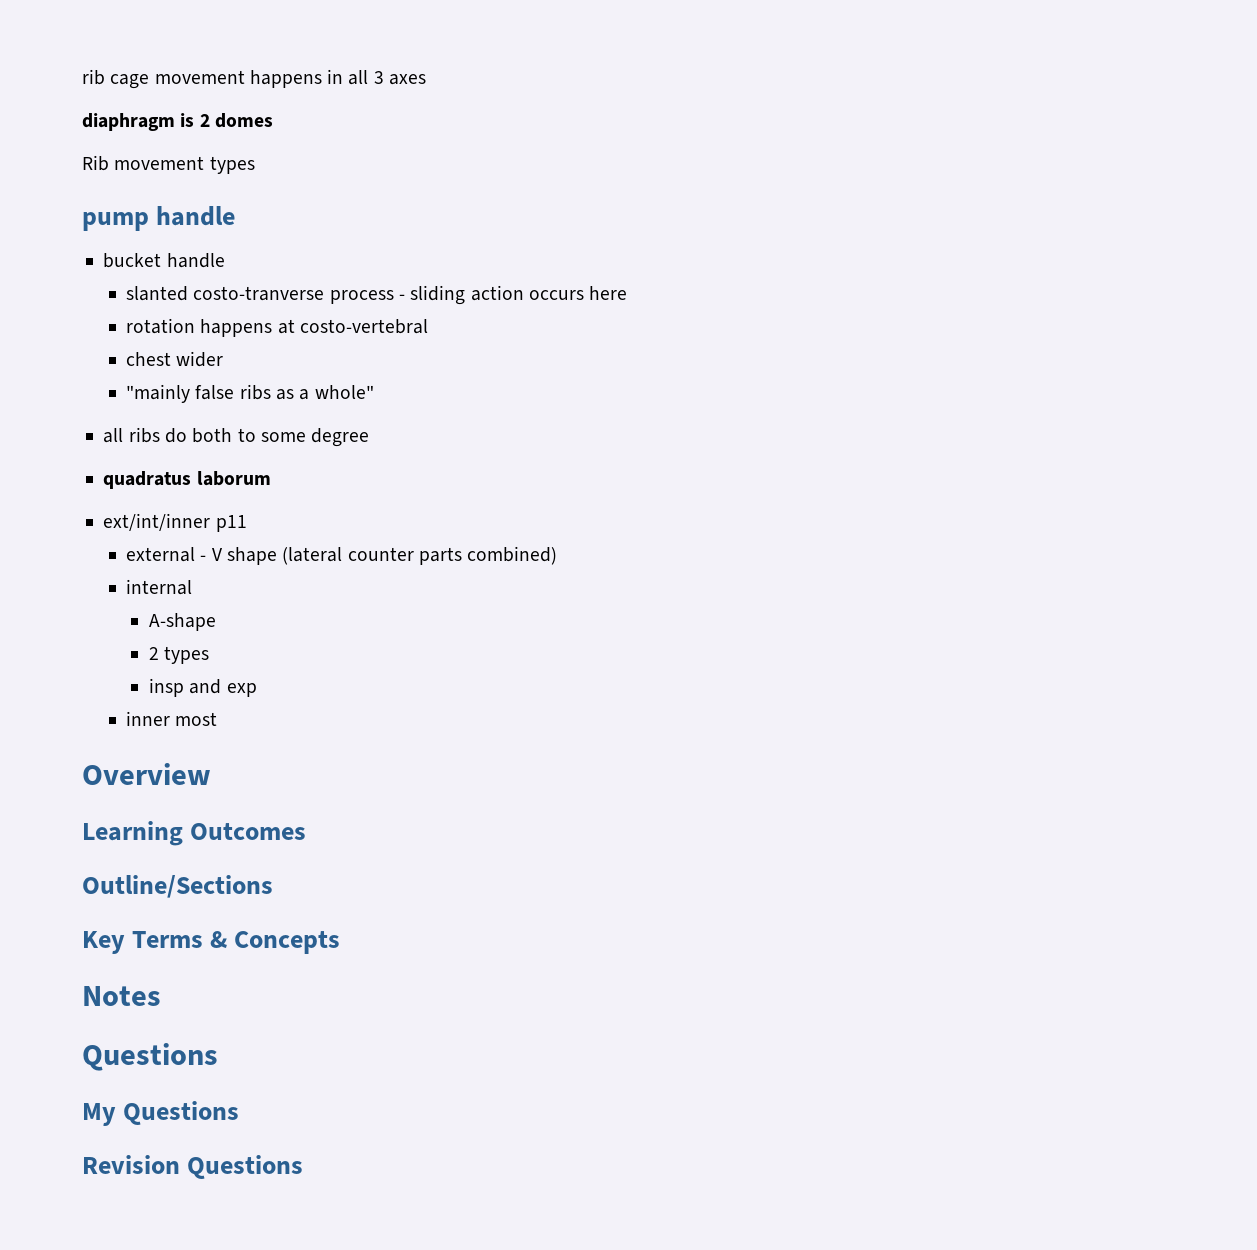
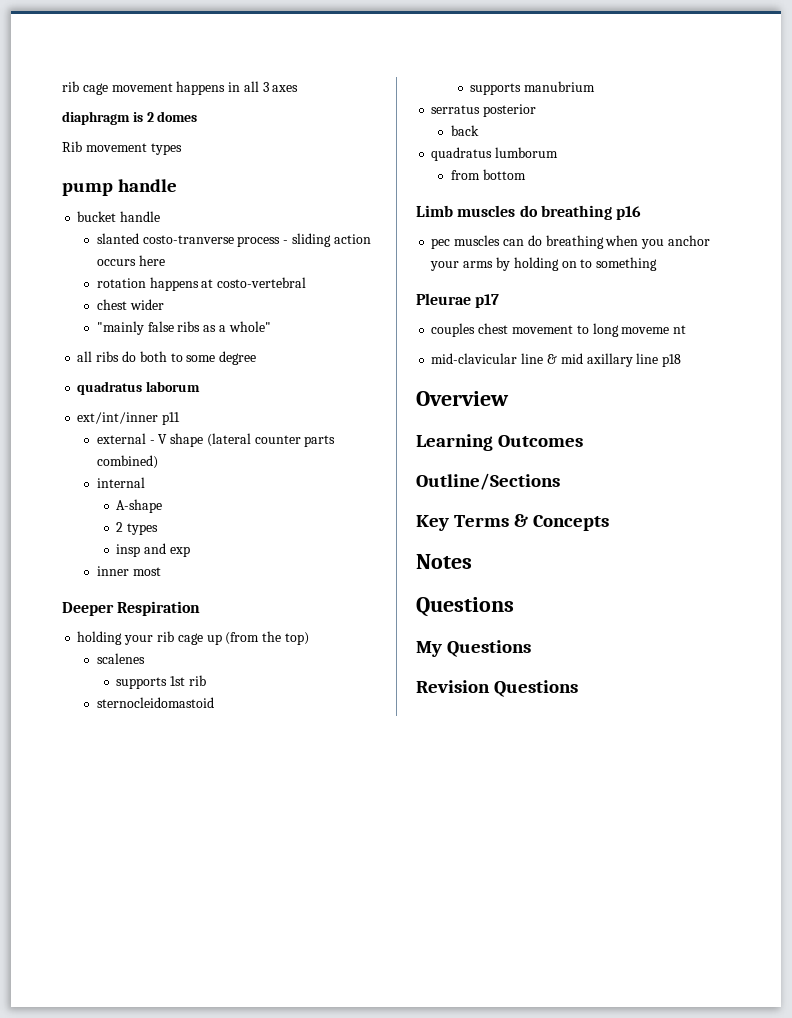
(218, 719) none -> [62,601,201,616] [77,631,309,645] [96,653,145,664] [116,675,206,689] [96,697,214,708] [470,81,595,95] [431,104,537,117] [450,125,479,136] [431,147,559,161] [450,169,526,180] [416,205,642,220] [431,235,710,249] [430,257,658,271] [416,293,500,308] [431,323,687,337] [431,353,682,367] // Deeper Respiration // holding your rib cage up (from the top) // scalenes // supports 1st rib // sternocleidomastoid // supports manubrium // serratus posterior // back // quadratus lumborum // from bottom // Limb muscles do breathing p16 // pec muscles can do breathing when you anchor your arms by holding on to something // Pleurae p17 // couples chest movement to long moveme nt // mid-clavicular line & mid axillary line p18

